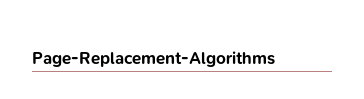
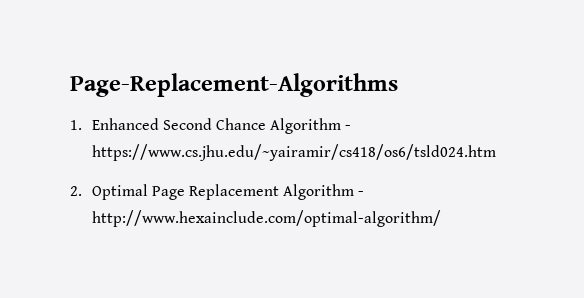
(275, 59) none -> [70,118,352,134] [91,144,496,161] [70,184,365,200] [91,210,441,227] // 1. Enhanced Second Chance Algorithm - https://www.cs.jhu.edu/~yairamir/cs418/os6/tsld024.htm // 2. Optimal Page Replacement Algorithm - http://www.hexainclude.com/optimal-algorithm/

